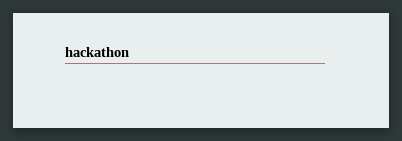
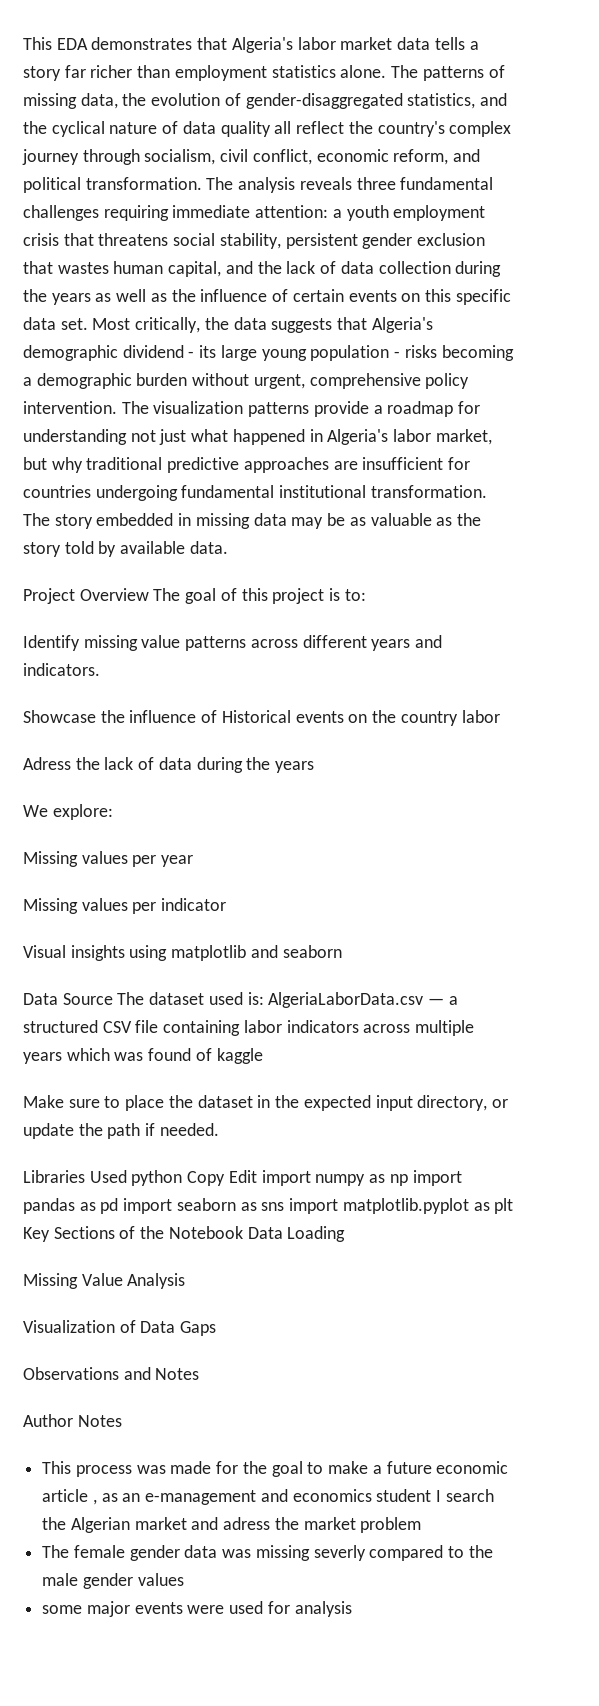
[65,47,129,57] hackathon -> [23,37,479,53] [23,65,505,81] [23,93,508,109] [23,121,512,137] [22,149,481,165] [23,177,494,193] [23,205,486,221] [23,233,486,249] [23,261,502,277] [23,289,511,305] [23,317,433,333] [23,345,514,361] [23,373,470,389] [23,401,481,417] [23,429,492,445] [23,457,471,473] [23,485,487,501] [23,513,481,529] [23,541,228,557] [23,588,366,604] [23,635,443,651] [23,663,100,676] [23,710,500,726] [23,757,315,773] [23,804,113,820] [23,851,194,867] [23,898,227,914] [23,945,342,961] [23,992,458,1008] [23,1020,475,1036] [23,1048,263,1064] [23,1095,508,1111] [23,1123,219,1139] [23,1170,462,1186] [23,1198,514,1214] [23,1226,346,1242] [23,1273,186,1289] [23,1320,217,1336] [23,1367,200,1380] [23,1414,122,1427] [42,1461,509,1477] [42,1489,494,1505] [42,1517,422,1533] [42,1545,493,1561] [42,1573,184,1589] [42,1601,352,1617] This EDA demonstrates that Algeria's labor market data tells a story far richer than employment statistics alone. The patterns of missing data, the evolution of gender-disaggregated statistics, and the cyclical nature of data quality all reflect the country's complex journey through socialism, civil conflict, economic reform, and political transformation. The analysis reveals three fundamental challenges requiring immediate attention: a youth employment crisis that threatens social stability, persistent gender exclusion that wastes human capital, and the lack of data collection during the years as well as the influence of certain events on this specific data set. Most critically, the data suggests that Algeria's demographic dividend - its large young population - risks becoming a demographic burden without urgent, comprehensive policy intervention. The visualization patterns provide a roadmap for understanding not just what happened in Algeria's labor market, but why traditional predictive approaches are insufficient for countries undergoing fundamental institutional transformation. The story embedded in missing data may be as valuable as the story told by available data. // Project Overview The goal of this project is to: // Identify missing value patterns across different years and indicators. // Showcase the influence of Historical events on the country labor // Adress the lack of data during the years // We explore: // Missing values per year // Missing values per indicator // Visual insights using matplotlib and seaborn // Data Source The dataset used is: AlgeriaLaborData.csv — a structured CSV file containing labor indicators across multiple years which was found of kaggle // Make sure to place the dataset in the expected input directory, or update the path if needed. // Libraries Used python Copy Edit import numpy as np import pandas as pd import seaborn as sns import matplotlib.pyplot as plt Key Sections of the Notebook Data Loading // Missing Value Analysis // Visualization of Data Gaps // Observations and Notes // Author Notes // This process was made for the goal to make a future economic article , as an e-management and economics student I search the Algerian market and adress the market problem // The female gender data was missing severly compared to the male gender values // some major events were used for analysis

